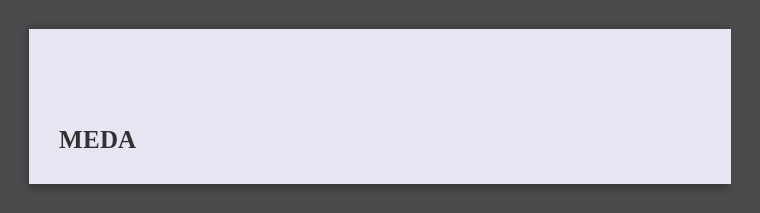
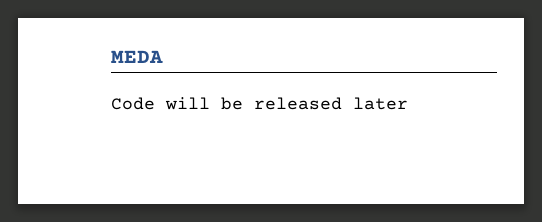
(136, 139) none -> [111,97,408,110] // Code will be released later

